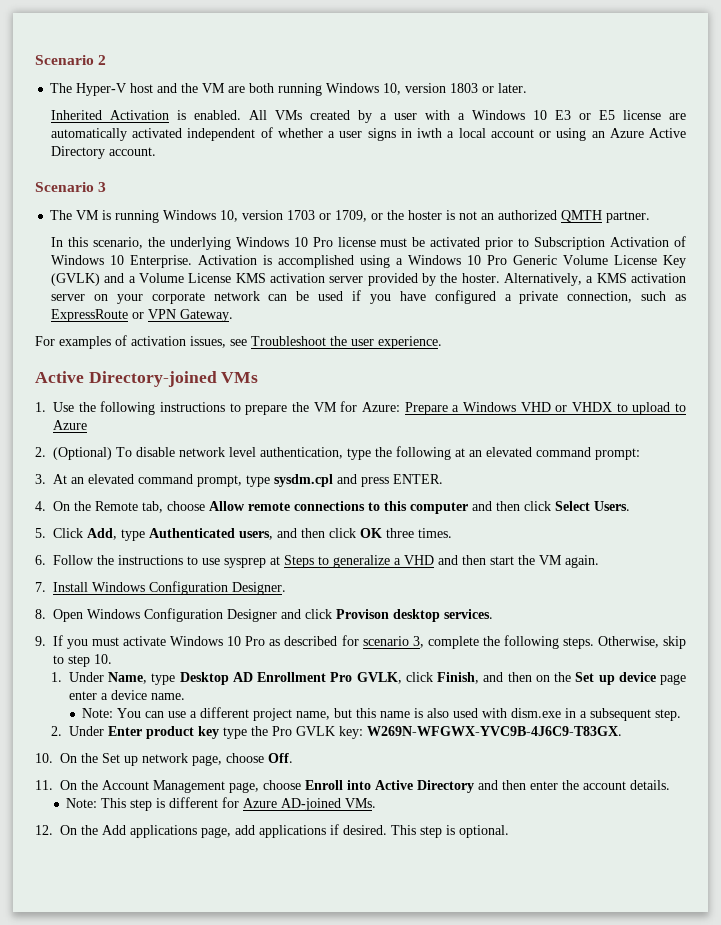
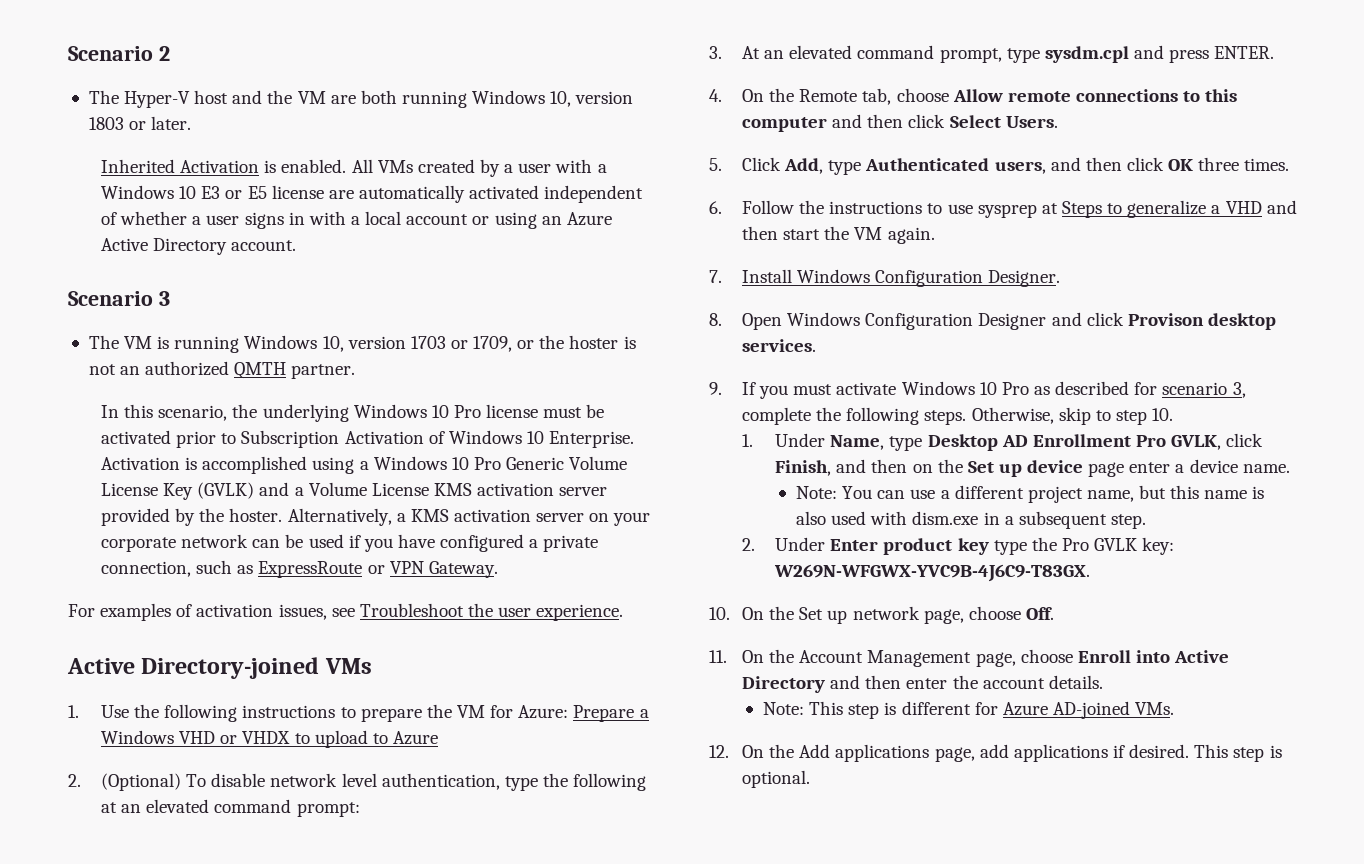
[417,128,443,138] iwth -> [308,211,346,225] with

